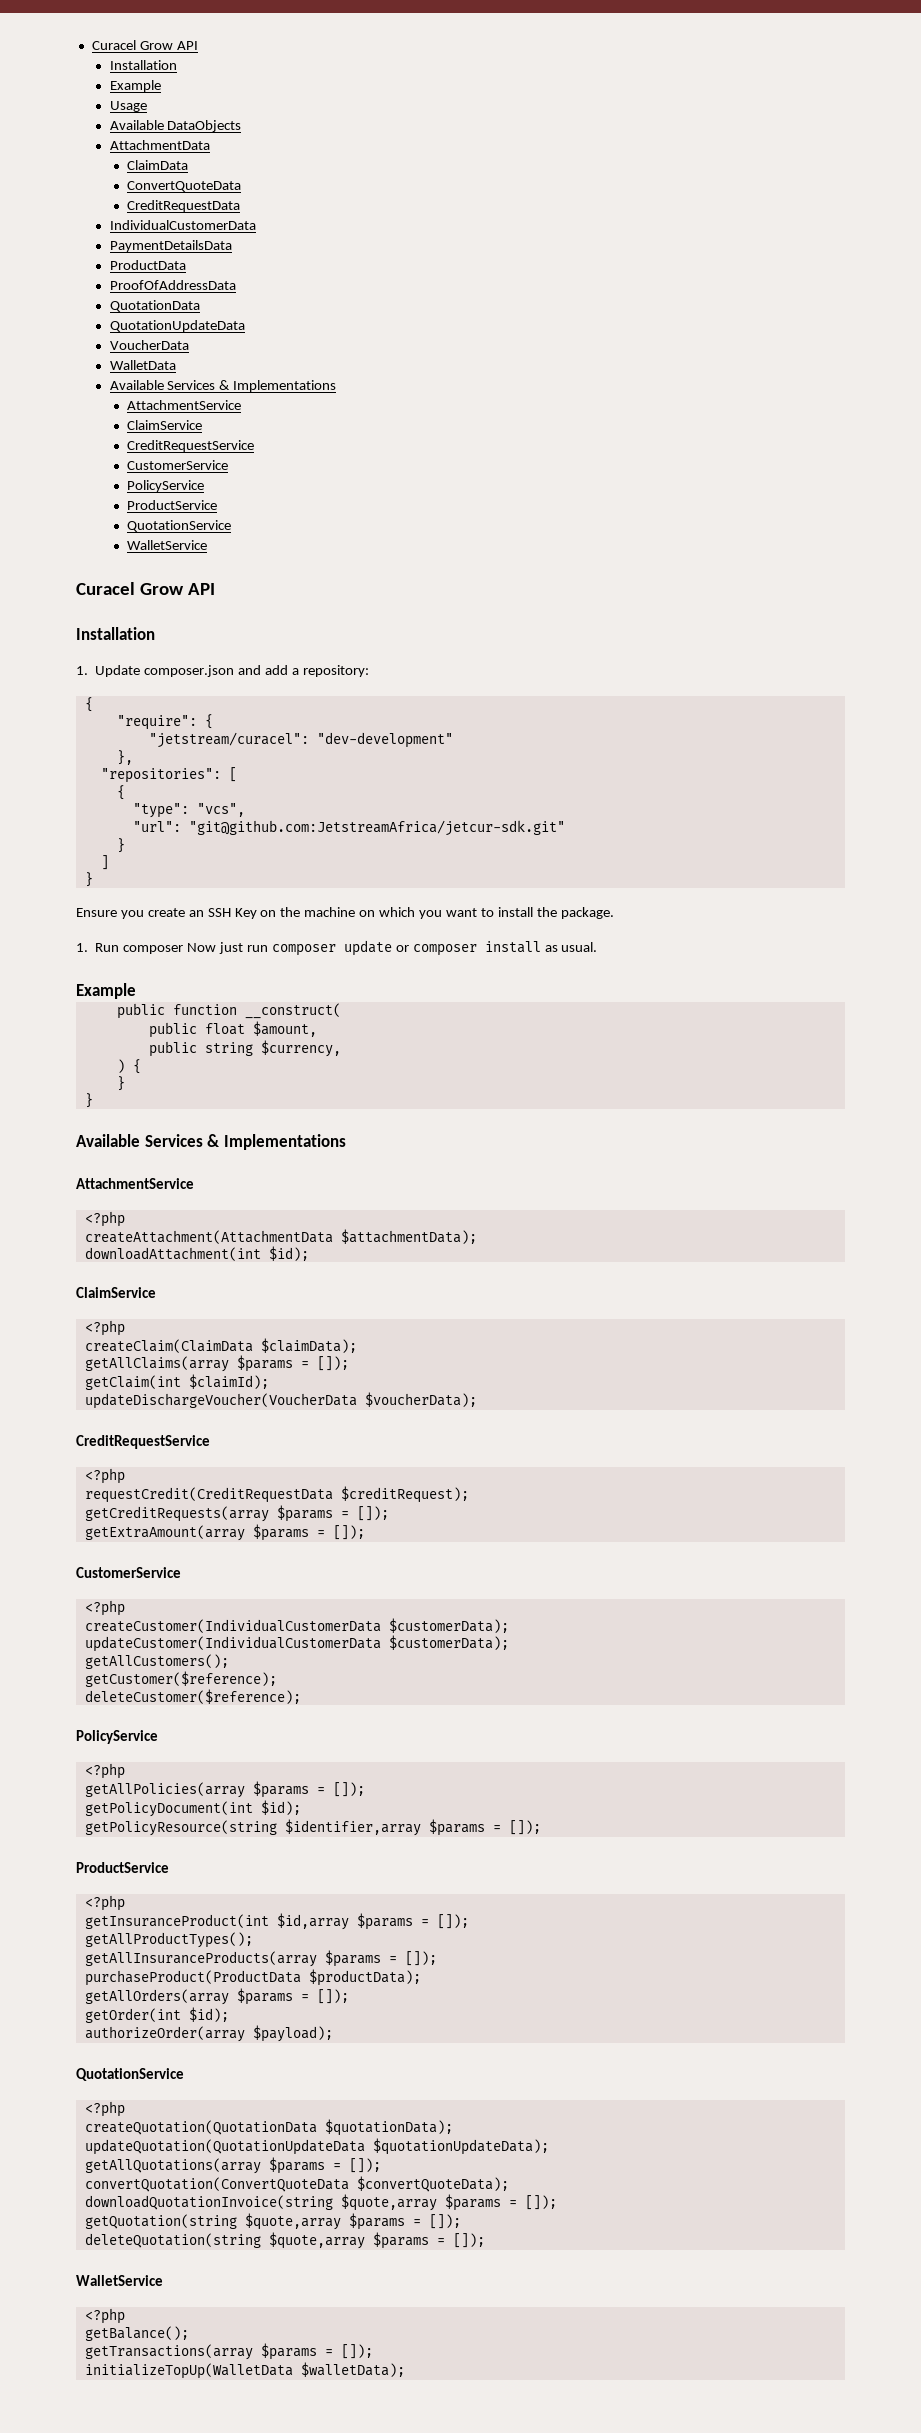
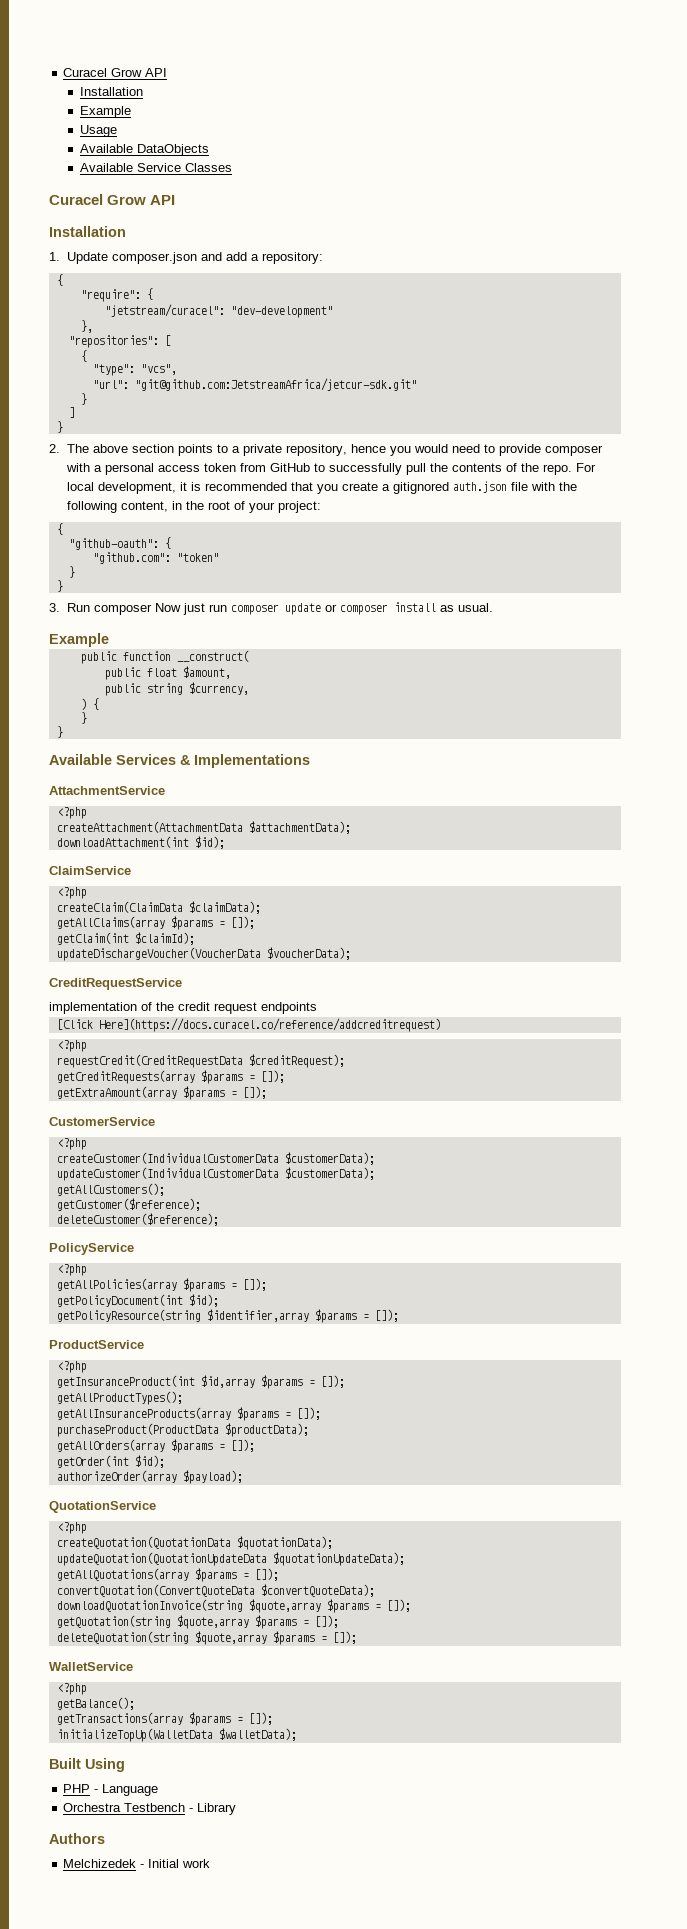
[109,140,210,150] [127,160,189,170] [127,181,242,192] [127,200,241,212] [109,220,256,230] [109,240,232,252] [109,260,186,270] [109,280,236,290] [109,300,200,312] [109,320,245,332] [109,340,189,350] [109,360,176,370] [109,380,337,392] [127,400,242,410] [127,420,203,430] [127,440,255,452] [127,460,229,470] [127,480,205,492] [127,500,218,510] [127,520,232,532] [127,540,208,550] AttachmentData // ClaimData // ConvertQuoteData // CreditRequestData // IndividualCustomerData // PaymentDetailsData // ProductData // ProofOfAddressData // QuotationData // QuotationUpdateData // VoucherData // WalletData // Available Services & Implementations // AttachmentService // ClaimService // CreditRequestService // CustomerService // PolicyService // ProductService // QuotationService // WalletService -> [80,163,233,172] Available Service Classes
[76,907,614,919] [76,943,88,952] Ensure you create an SSH Key on the machine on which you want to install the package. // 1. -> [49,444,603,456] [65,463,596,475] [66,481,577,494] [66,501,321,513] [56,523,63,535] [68,537,171,550] [92,552,219,564] [68,566,75,578] [56,580,63,592] [49,603,60,612] 2. The above section points to a private repository, hence you would need to provide composer with a personal access token from GitHub to successfully pull the contents of the repo. For local development, it is recommended that you create a gitignored auth.json file with the following content, in the root of your project: // { // "github-oauth": { // "github.com": "token" // } // } // 3.
(210, 1442) none -> [49,1002,317,1014] [56,1018,441,1032] // implementation of the credit request endpoints // [Click Here](https://docs.curacel.co/reference/addcreditrequest)
(405, 2369) none -> [49,1758,125,1772] [63,1784,159,1796] [63,1803,237,1815] [49,1833,105,1844] [63,1859,211,1868] // Built Using // PHP - Language // Orchestra Testbench - Library // Authors // Melchizedek - Initial work

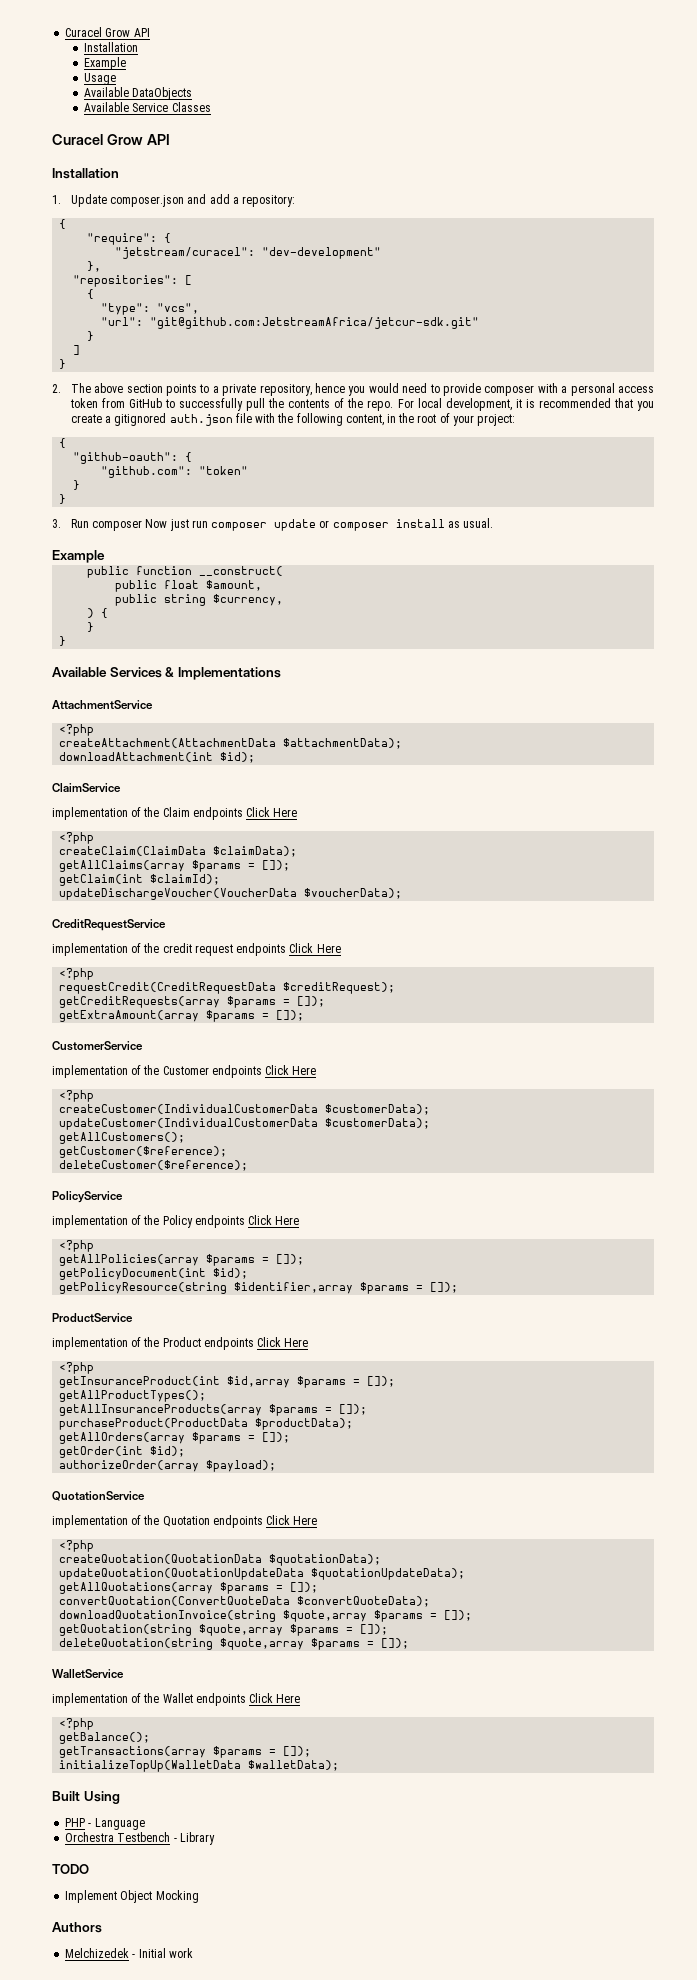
(131, 870) none -> [52,807,298,820] // implementation of the Claim endpoints Click Here
[56,1018,441,1032] // [Click Here](https://docs.curacel.co/reference/addcreditrequest) -> [289,943,341,953] Click Here
(155, 1121) none -> [52,1065,317,1078] // implementation of the Customer endpoints Click Here
(134, 1249) none -> [52,1215,300,1228] // implementation of the Policy endpoints Click Here
(144, 1344) none -> [52,1337,309,1350] // implementation of the Product endpoints Click Here
(156, 1507) none -> [52,1515,318,1528] // implementation of the Quotation endpoints Click Here
(133, 1666) none -> [52,1693,301,1706] // implementation of the Wallet endpoints Click Here
(237, 1809) none -> [52,1864,89,1874] [65,1890,199,1903] // TODO // Implement Object Mocking

